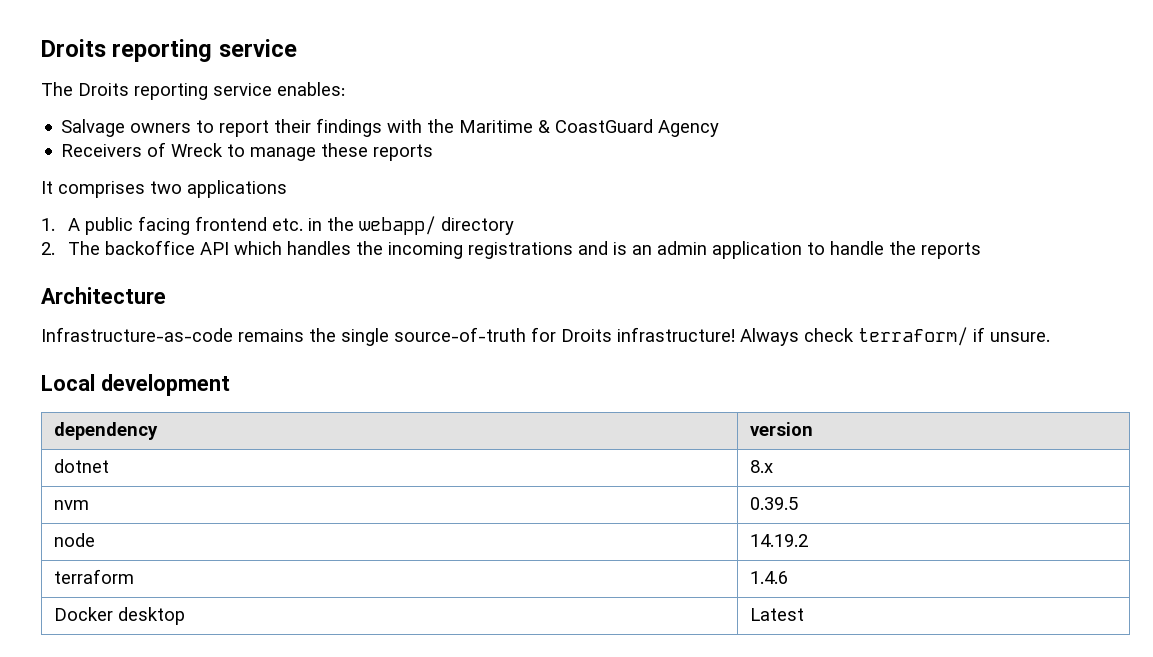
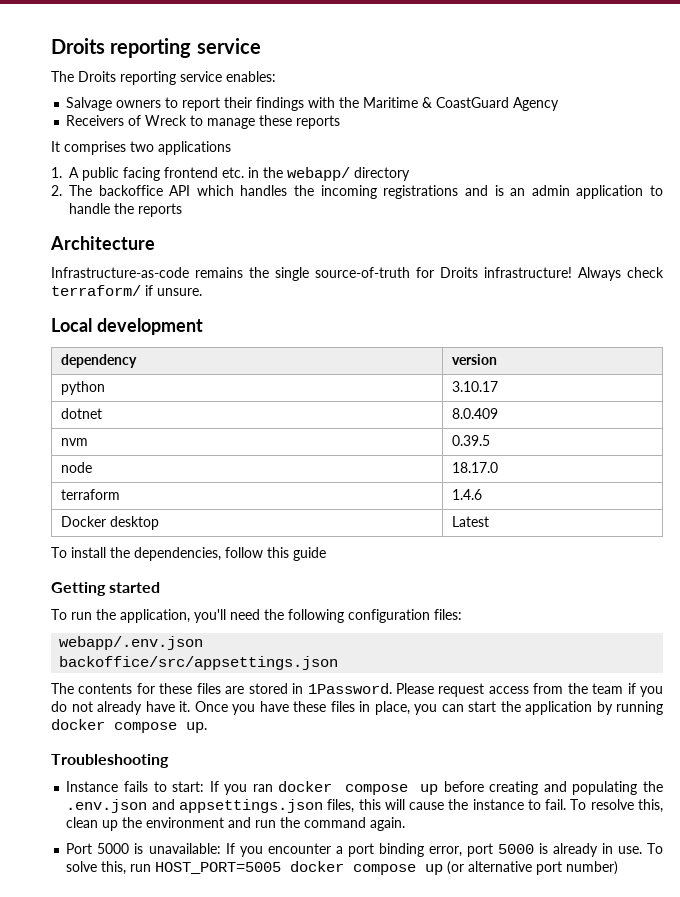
(813, 429) none -> [61,381,106,395] [452,381,499,392] // python | 3.10.17
[749,460,773,473] 8.x -> [452,408,499,419] 8.0.409
[749,534,808,547] 14.19.2 -> [452,462,499,473] 18.17.0
(804, 614) none -> [51,547,326,561] [51,582,161,596] [51,609,462,623] [59,636,204,650] [59,656,339,670] [51,683,663,697] [51,701,663,715] [51,719,207,733] [51,754,169,768] [66,781,663,795] [66,799,663,813] [66,817,406,831] [66,843,664,857] [66,861,619,875] // To install the dependencies, follow this guide // Getting started // To run the application, you'll need the following configuration files: // webapp/.env.json // backoffice/src/appsettings.json // The contents for these files are stored in 1Password. Please request access from the team if you do not already have it. Once you have these files in place, you can start the application by running docker compose up. // Troubleshooting // Instance fails to start: If you ran docker compose up before creating and populating the .env.json and appsettings.json files, this will cause the instance to fail. To resolve this, clean up the environment and run the command again. // Port 5000 is unavailable: If you encounter a port binding error, port 5000 is already in use. To solve this, run HOST_PORT=5005 docker compose up (or alternative port number)

